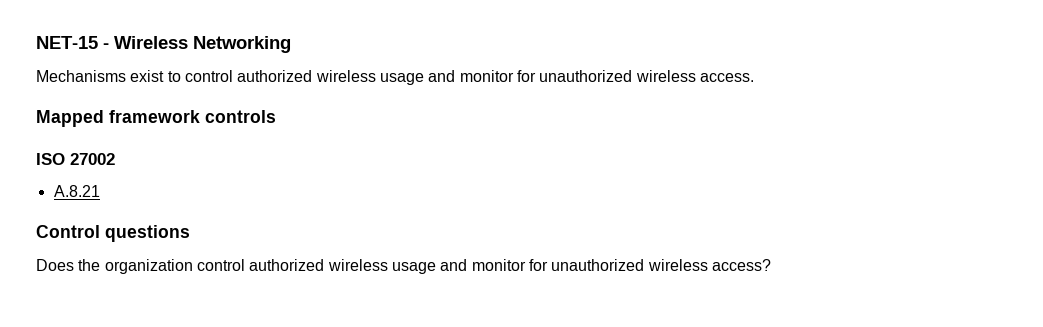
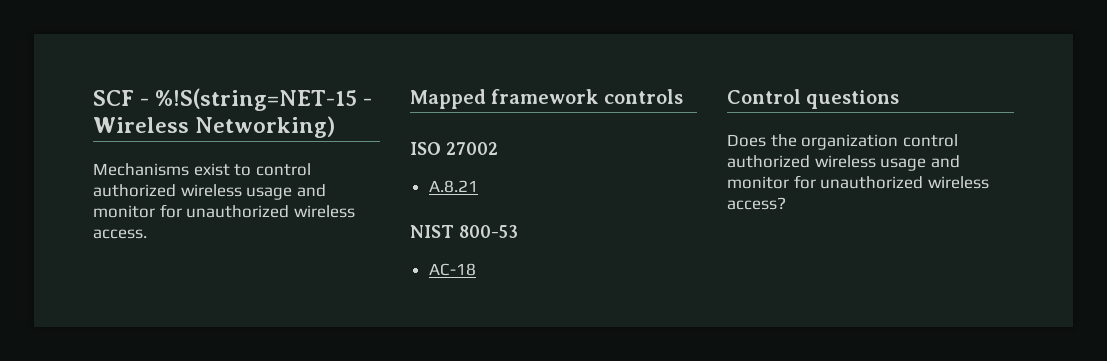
[36,36,98,49] NET-15 -> [93,88,358,111] SCF - %!S(string=NET-15
[193,36,291,53] Networking -> [195,116,336,138] Networking)
(100, 191) none -> [410,225,518,238] [428,263,476,276] // NIST 800-53 // AC-18

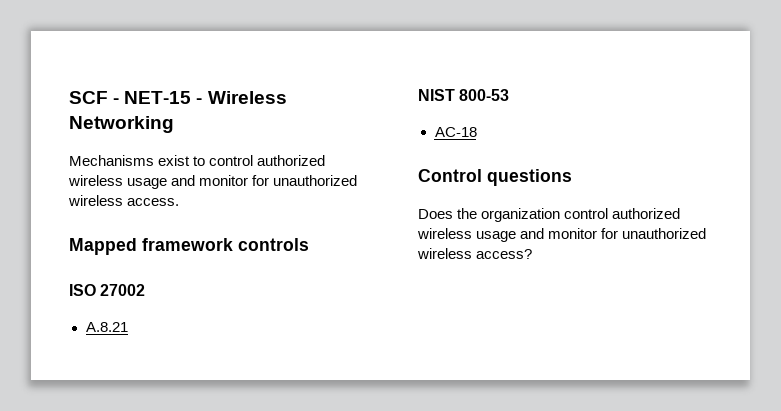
[155,88,358,111] %!S(string=NET-15 -> [124,91,192,104] NET-15
[195,116,336,138] Networking) -> [69,116,174,133] Networking

